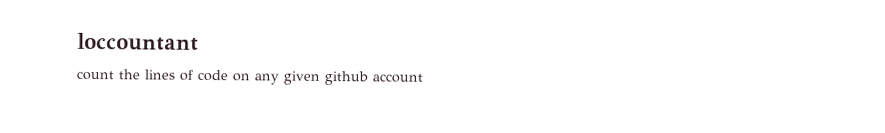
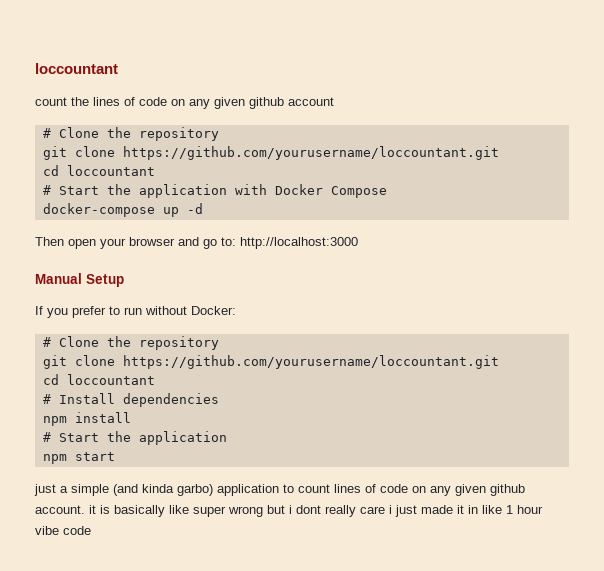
(423, 78) none -> [42,127,219,141] [42,146,499,160] [42,165,155,176] [42,184,387,198] [42,203,203,217] [35,237,358,249] [35,273,124,287] [35,306,236,318] [42,336,219,350] [42,355,499,369] [42,374,155,385] [42,393,219,407] [42,412,131,426] [42,431,227,445] [42,452,115,464] [34,484,525,496] [35,505,543,517] [35,526,91,535] // # Clone the repository // git clone https://github.com/yourusername/loccountant.git // cd loccountant // # Start the application with Docker Compose // docker-compose up -d // Then open your browser and go to: http://localhost:3000 // Manual Setup // If you prefer to run without Docker: // # Clone the repository // git clone https://github.com/yourusername/loccountant.git // cd loccountant // # Install dependencies // npm install // # Start the application // npm start // just a simple (and kinda garbo) application to count lines of code on any given github account. it is basically like super wrong but i dont really care i just made it in like 1 hour vibe code

